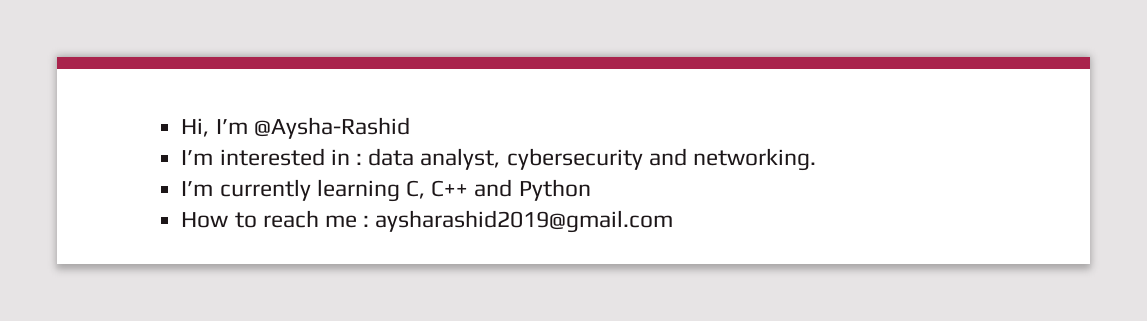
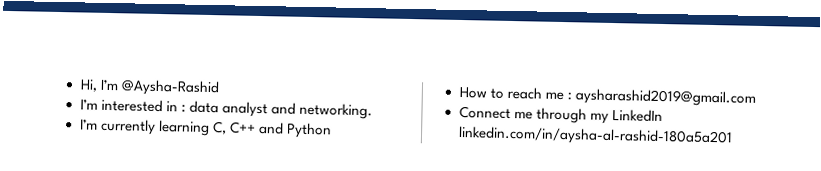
[420,148,643,170] analyst, cybersecurity -> [221,101,268,118] analyst
(674, 221) none -> [458,105,663,124] [457,125,733,147] // Connect me through my LinkedIn linkedin.com/in/aysha-al-rashid-180a5a201

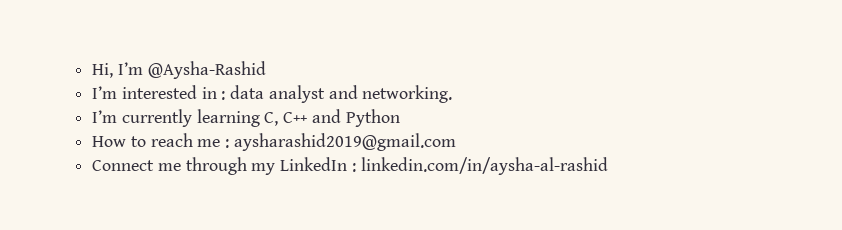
[457,125,733,147] linkedin.com/in/aysha-al-rashid-180a5a201 -> [351,157,608,175] : linkedin.com/in/aysha-al-rashid

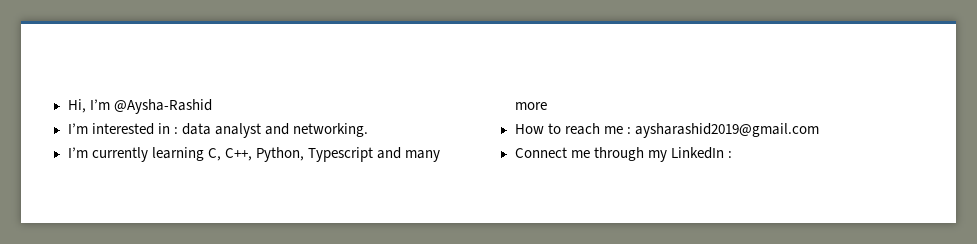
[283,109,400,127] C++ and Python -> [224,147,440,162] [514,102,547,110] C++, Python, Typescript and many more
[360,157,608,175] linkedin.com/in/aysha-al-rashid -> (732, 154) none

